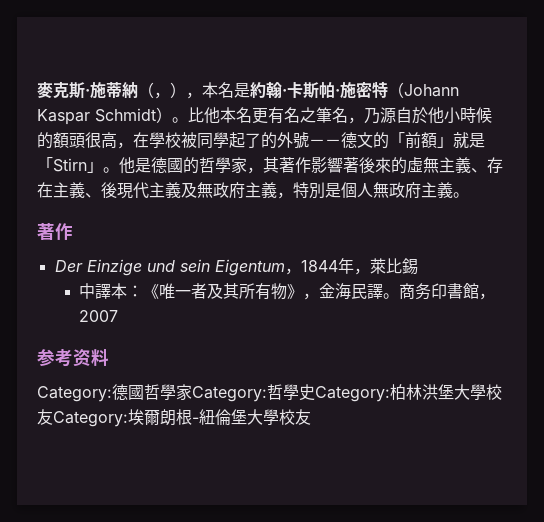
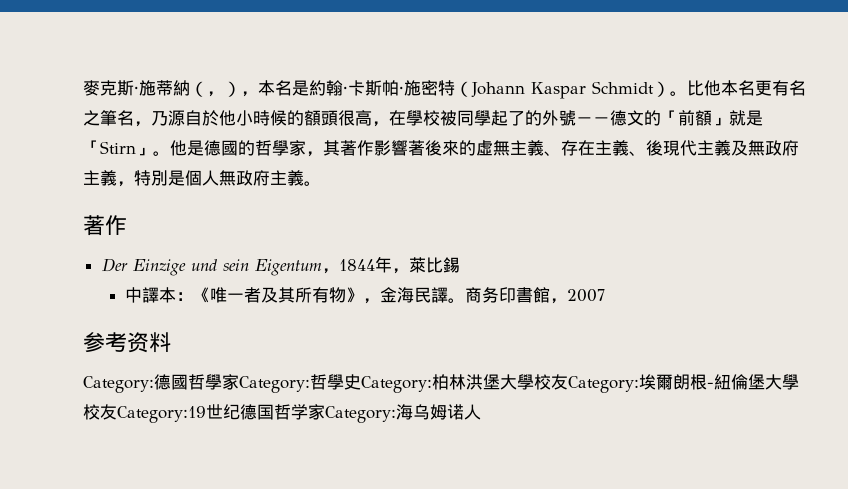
(311, 417) none -> [117,404,481,423] Category:19世纪德国哲学家Category:海乌姆诺人

